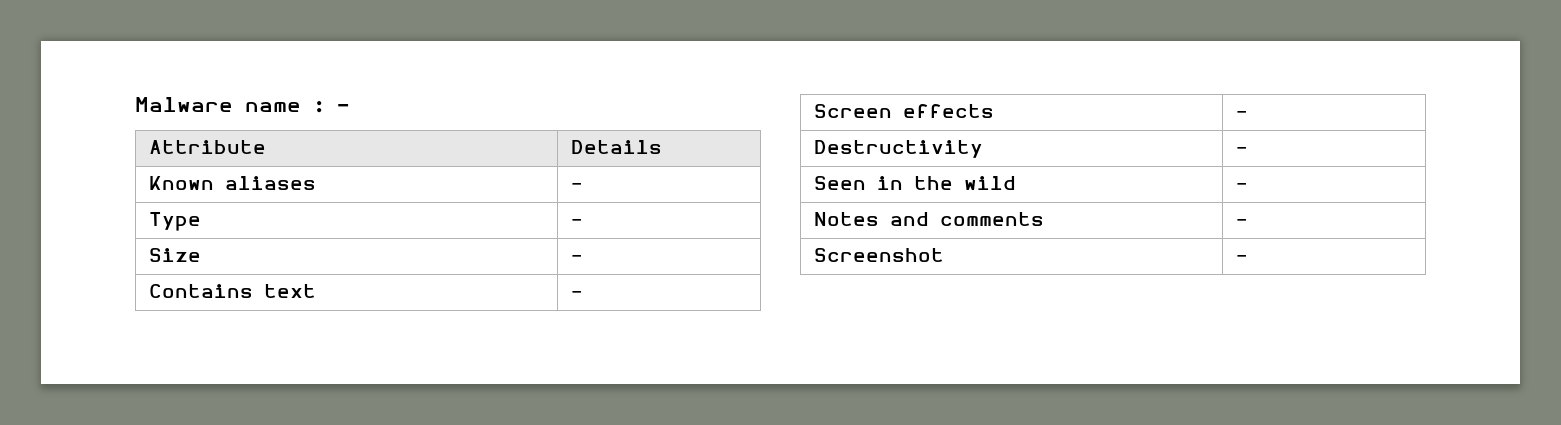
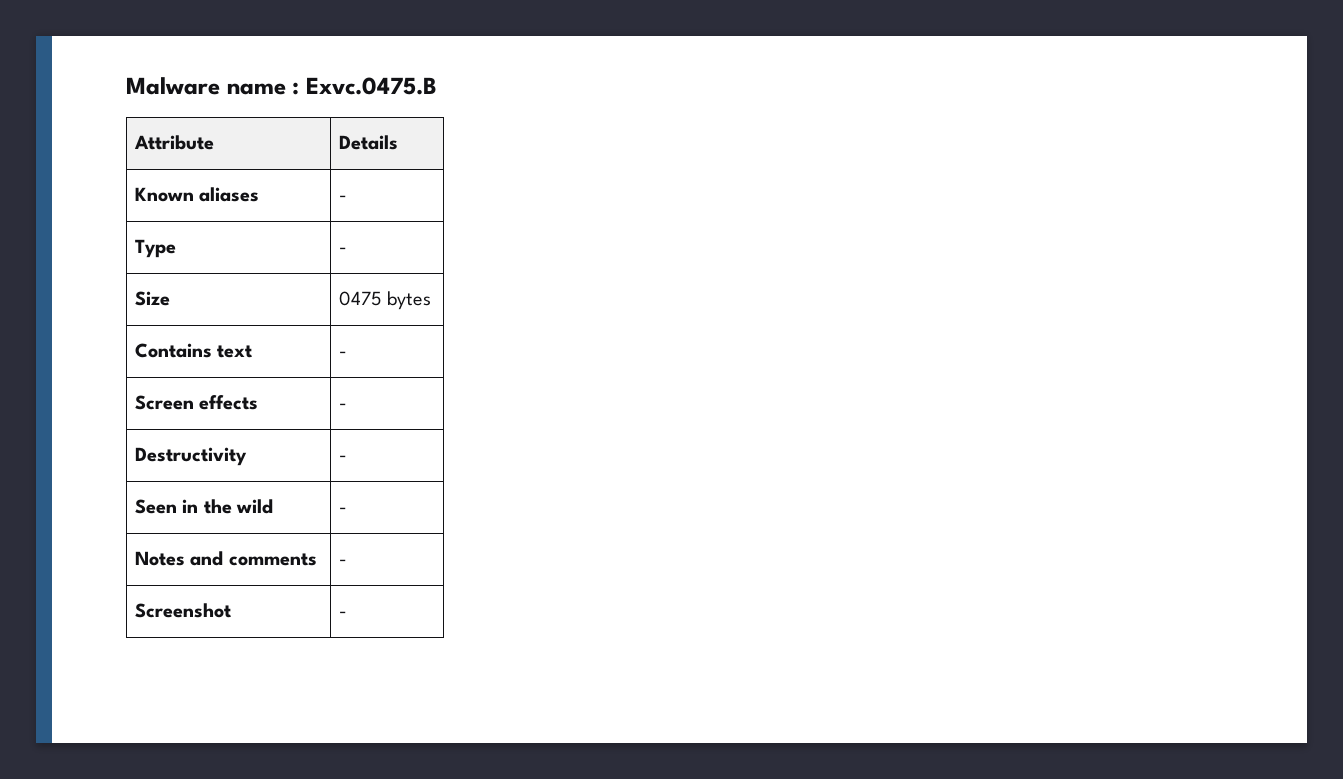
[337,104,349,112] - -> [305,77,437,95] Exvc.0475.B
[570,255,582,262] - -> [339,291,432,310] 0475 bytes

